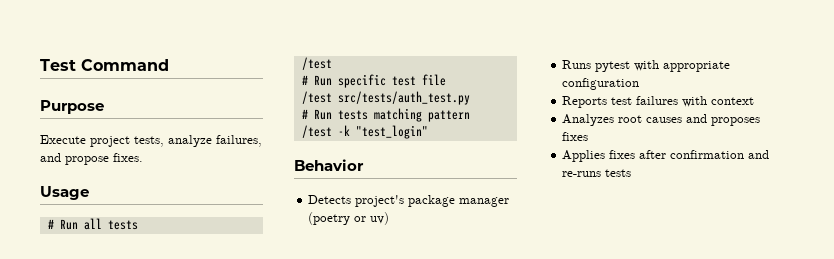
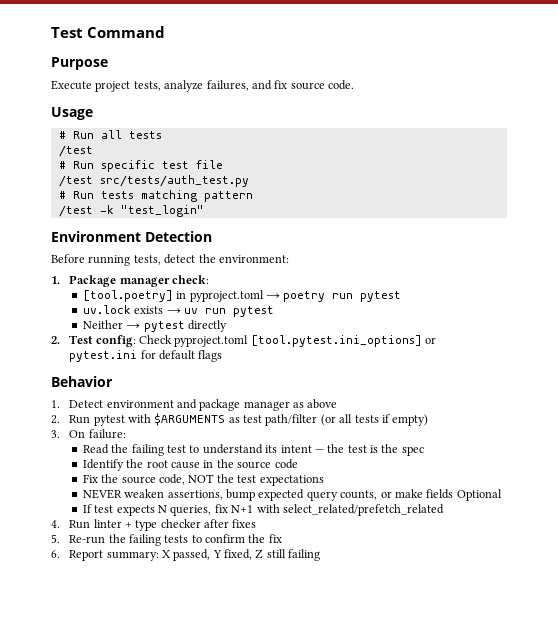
[65,153,143,165] propose fixes. -> [274,80,354,90] fix source code.
[294,159,364,171] [308,195,510,207] [308,212,390,225] [562,60,731,72] [562,78,640,90] [562,96,755,108] [562,114,761,126] [562,132,589,141] [562,150,770,162] [562,169,632,177] Behavior // Detects project's package manager (poetry or uv) // Runs pytest with appropriate configuration // Reports test failures with context // Analyzes root causes and proposes fixes // Applies fixes after confirmation and re-runs tests -> [51,231,212,242] [51,254,289,266] [51,275,209,287] [82,290,402,302] [82,305,275,317] [82,320,228,332] [51,335,437,347] [69,350,223,362] [51,376,113,387] [51,399,338,411] [51,413,429,426] [51,429,126,439] [82,444,424,456] [82,459,298,471] [82,474,324,486] [82,489,502,501] [82,504,444,516] [51,519,257,531] [51,534,282,546] [51,549,321,561] Environment Detection // Before running tests, detect the environment: // 1. Package manager check: // [tool.poetry] in pyproject.toml → poetry run pytest // uv.lock exists → uv run pytest // Neither → pytest directly // 2. Test config: Check pyproject.toml [tool.pytest.ini_options] or pytest.ini for default flags // Behavior // 1. Detect environment and package manager as above // 2. Run pytest with $ARGUMENTS as test path/filter (or all tests if empty) // 3. On failure: // Read the failing test to understand its intent — the test is the spec // Identify the root cause in the source code // Fix the source code, NOT the test expectations // NEVER weaken assertions, bump expected query counts, or make fields Optional // If test expects N queries, fix N+1 with select_related/prefetch_related // 4. Run linter + type checker after fixes // 5. Re-run the failing tests to confirm the fix // 6. Report summary: X passed, Y fixed, Z still failing

